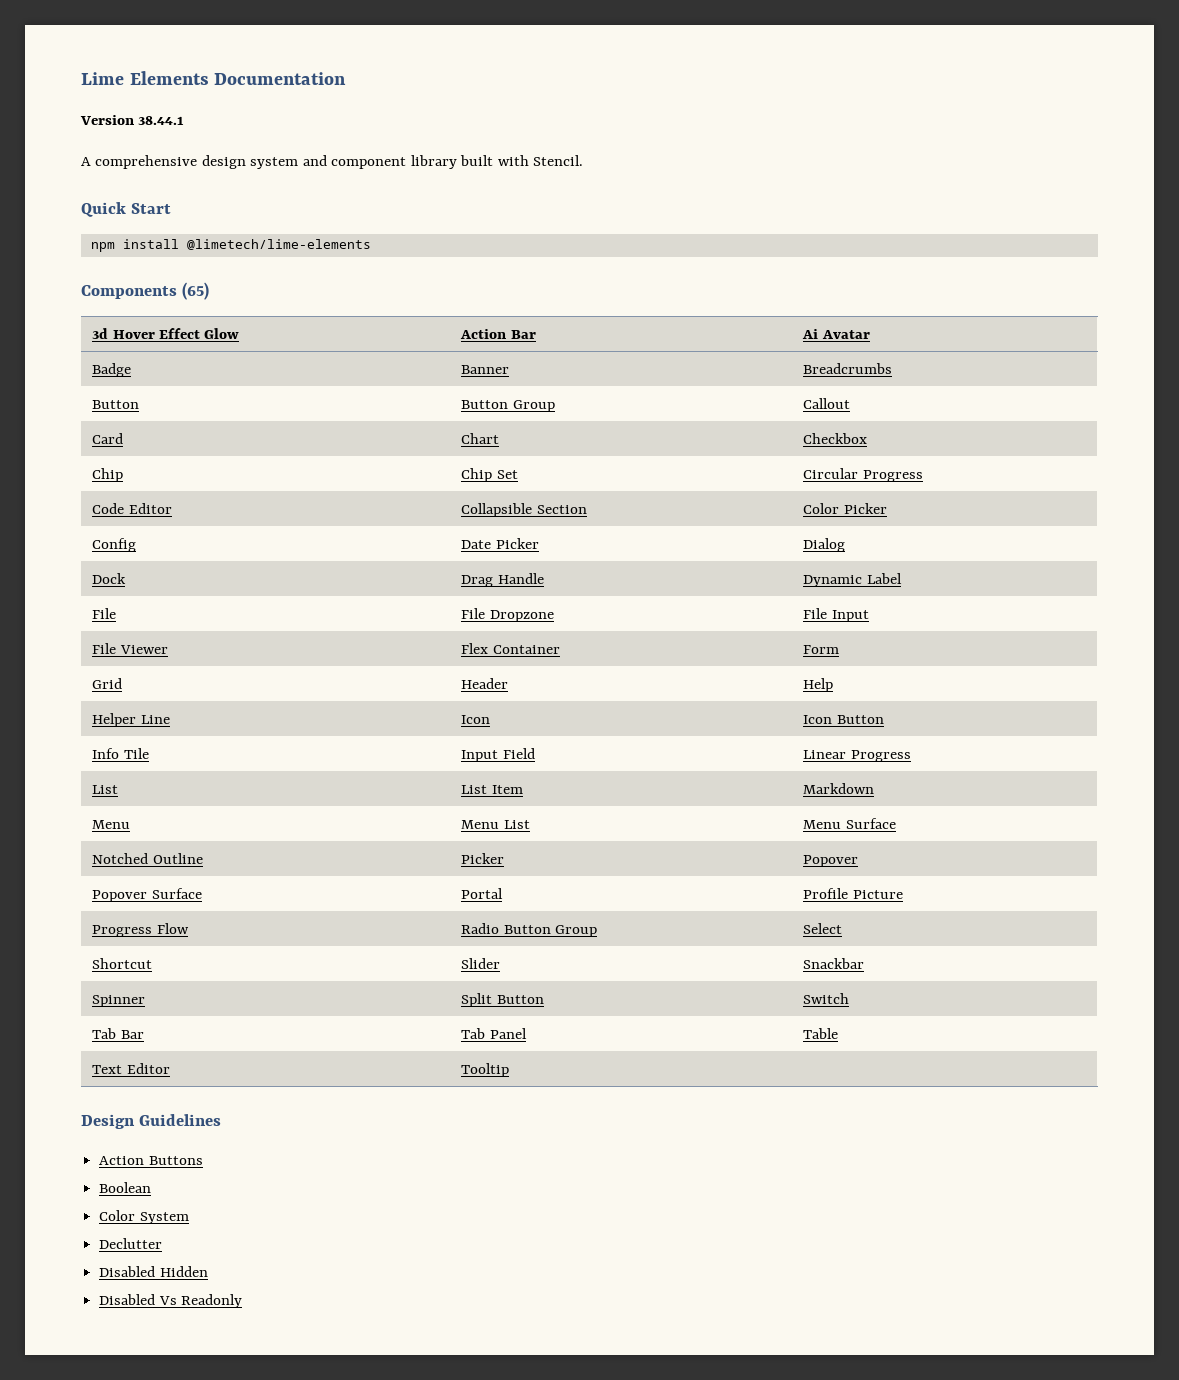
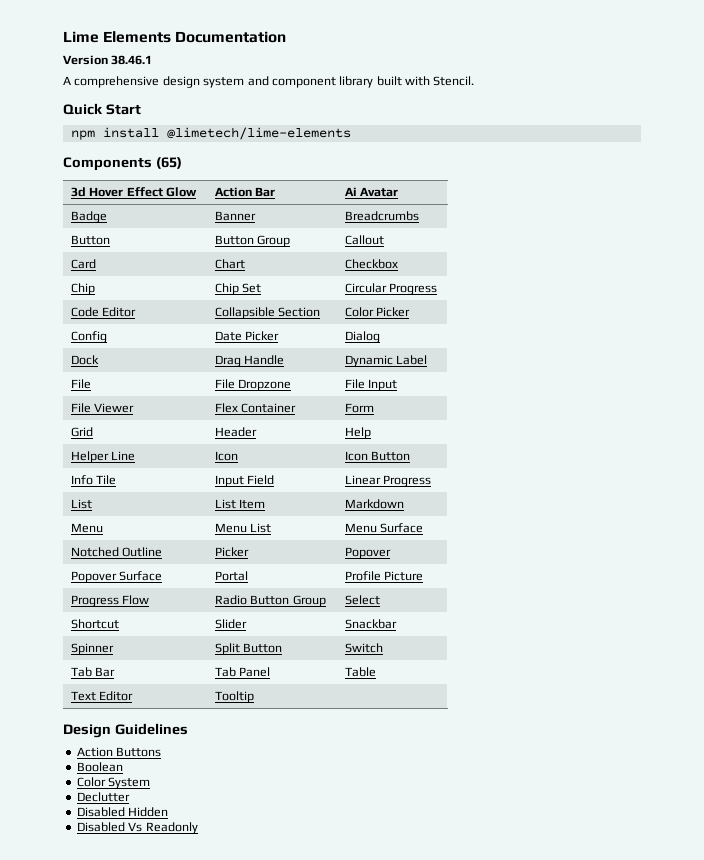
[138,116,185,125] 38.44.1 -> [111,55,153,65] 38.46.1

